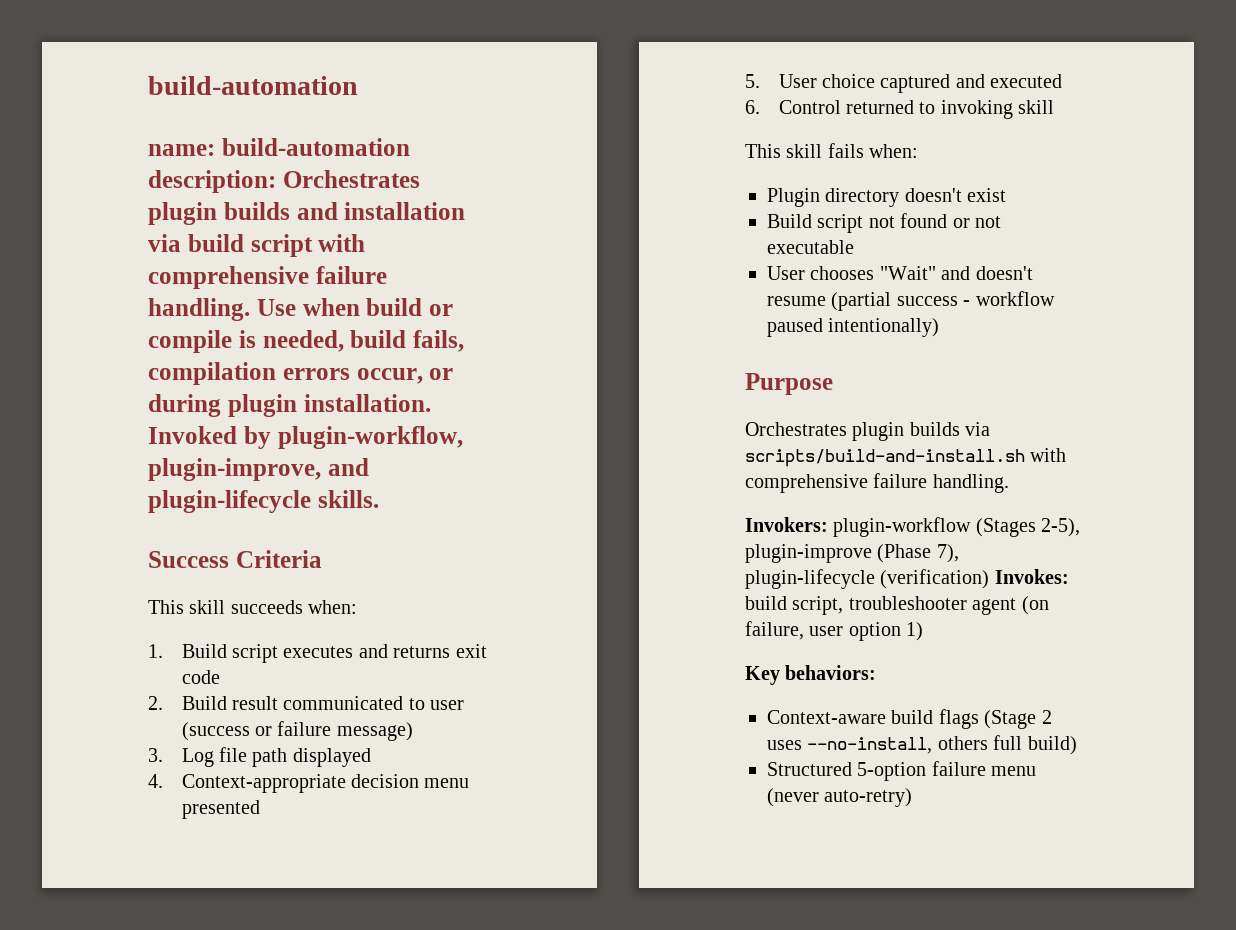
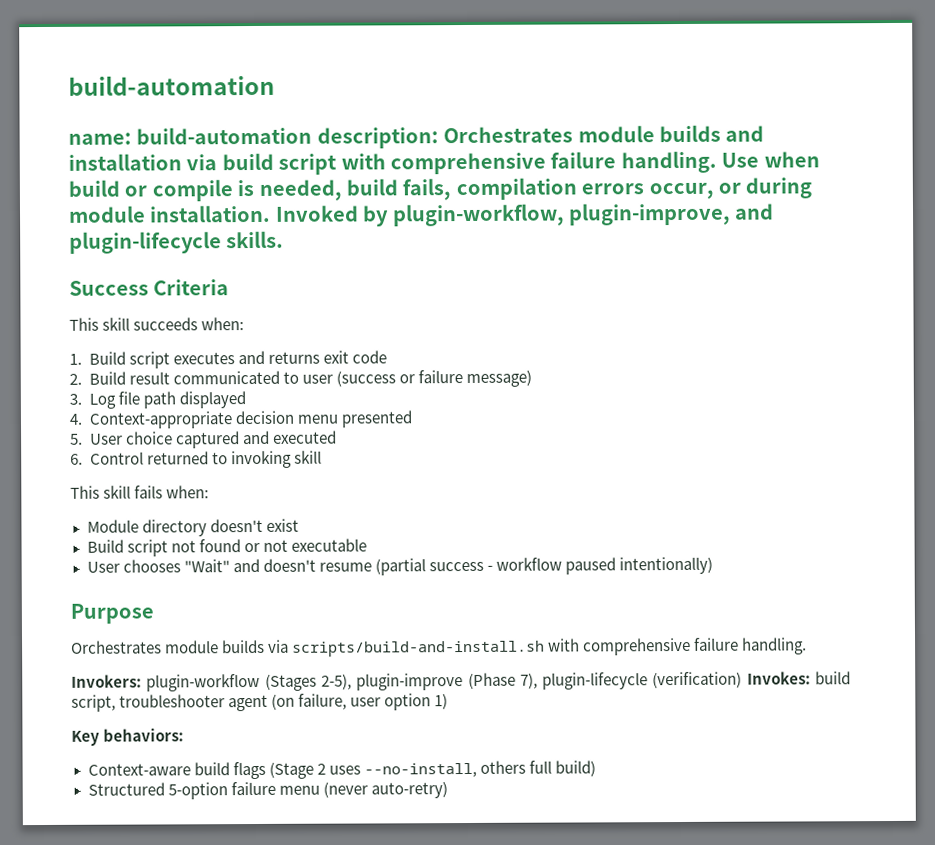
[148,202,217,225] plugin -> [577,125,655,143] module
[227,394,297,417] plugin -> [68,205,146,223] module
[767,188,820,207] Plugin -> [86,519,139,533] Module
[852,422,905,441] plugin -> [165,640,220,654] module

